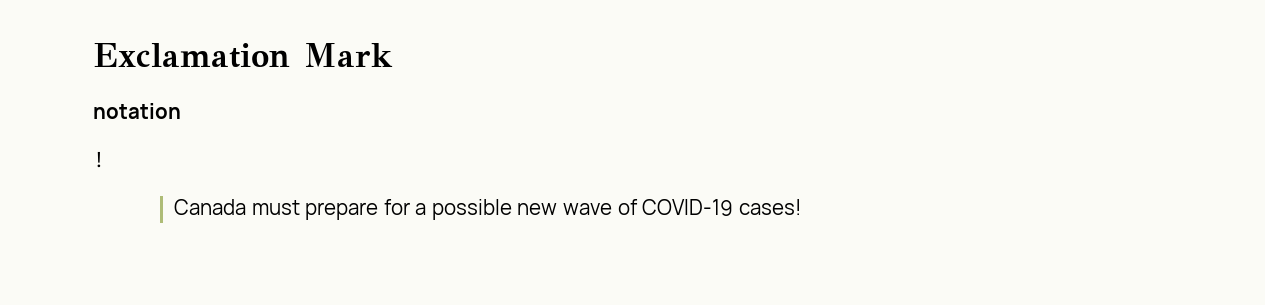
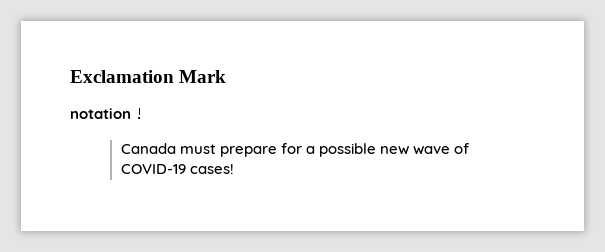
(181, 111) // -> (131, 113) none

